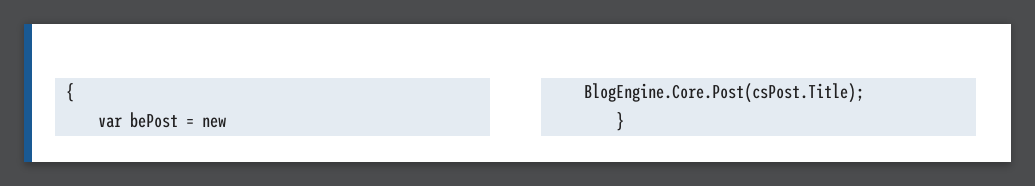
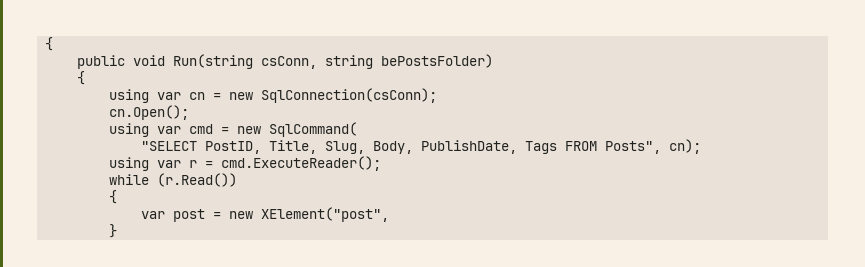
[66,83,75,102] [98,112,227,128] [584,83,865,103] { // var bePost = new BlogEngine.Core.Post(csPost.Title); -> [45,37,54,51] [77,54,494,69] [77,71,86,85] [109,88,438,103] [109,105,190,120] [109,122,358,137] [141,139,702,154] [109,156,382,171] [109,173,238,187] [109,190,118,204] [141,207,390,222] { // public void Run(string csConn, string bePostsFolder) // { // using var cn = new SqlConnection(csConn); // cn.Open(); // using var cmd = new SqlCommand( // "SELECT PostID, Title, Slug, Body, PublishDate, Tags FROM Posts", cn); // using var r = cmd.ExecuteReader(); // while (r.Read()) // { // var post = new XElement("post",

